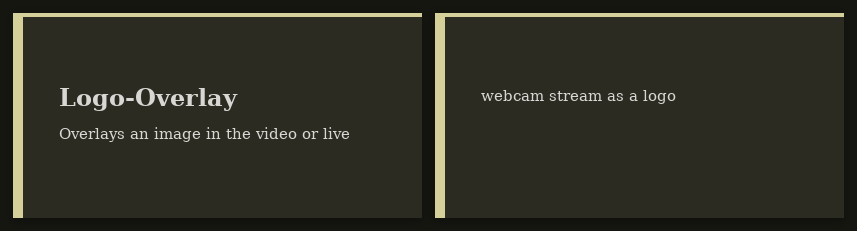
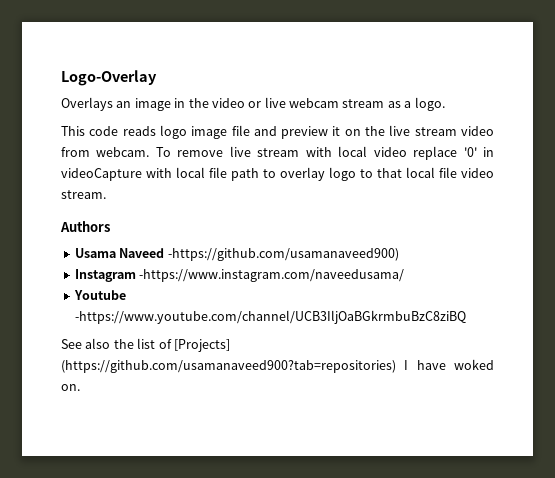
[643,90,676,104] logo -> [414,97,445,111] [61,125,495,139] [61,146,494,160] [61,167,494,181] [61,190,106,199] [60,221,110,232] [74,248,399,261] [74,269,405,282] [73,290,126,300] [74,310,466,324] [61,338,230,352] [61,359,494,373] [61,384,80,391] logo. // This code reads logo image file and preview it on the live stream video from webcam. To remove live stream with local video replace '0' in videoCapture with local file path to overlay logo to that local file video stream. // Authors // Usama Naveed -https://github.com/usamanaveed900) // Instagram -https://www.instagram.com/naveedusama/ // Youtube -https://www.youtube.com/channel/UCB3IljOaBGkrmbuBzC8ziBQ // See also the list of [Projects] (https://github.com/usamanaveed900?tab=repositories) I have woked on.

